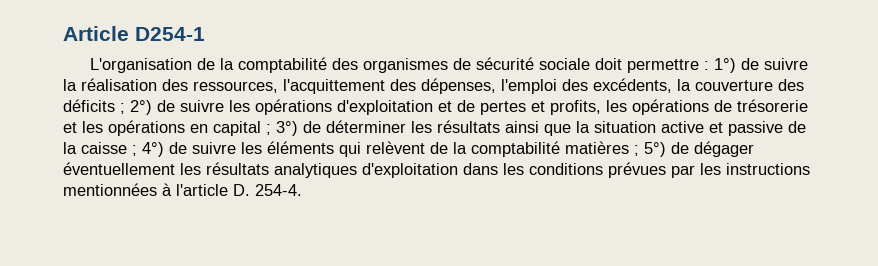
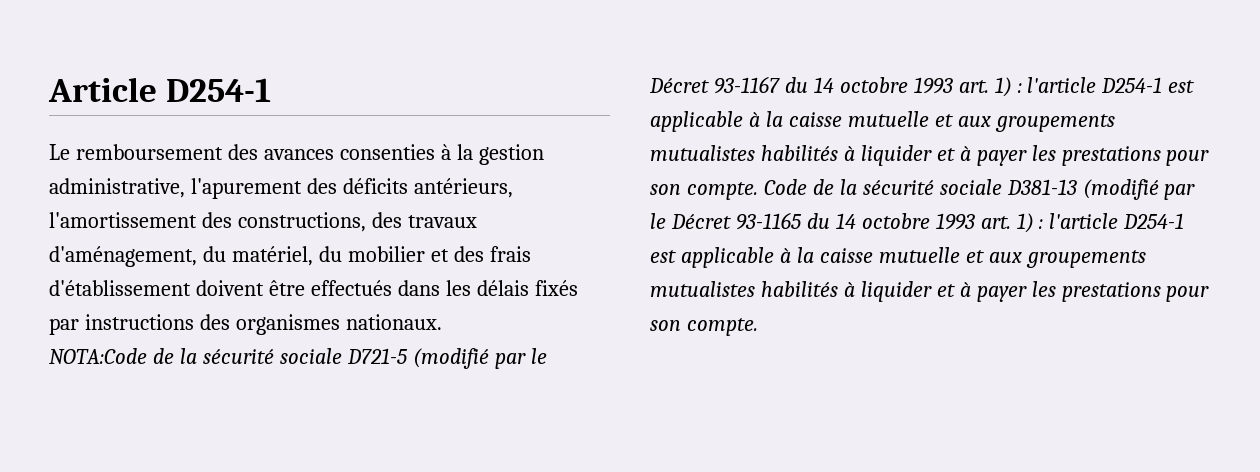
[89,57,808,73] [63,78,804,94] [63,99,808,115] [63,120,806,136] [63,141,754,157] [63,162,810,178] [63,183,302,196] L'organisation de la comptabilité des organismes de sécurité sociale doit permettre : 1°) de suivre la réalisation des ressources, l'acquittement des dépenses, l'emploi des excédents, la couverture des déficits ; 2°) de suivre les opérations d'exploitation et de pertes et profits, les opérations de trésorerie et les opérations en capital ; 3°) de déterminer les résultats ainsi que la situation active et passive de la caisse ; 4°) de suivre les éléments qui relèvent de la comptabilité matières ; 5°) de dégager éventuellement les résultats analytiques d'exploitation dans les conditions prévues par les instructions mentionnées à l'article D. 254-4. -> [49,144,544,165] [49,178,513,199] [49,212,477,232] [49,246,531,267] [49,280,578,296] [49,314,442,335] [49,348,547,369] [649,76,1195,97] [650,111,1115,132] [650,145,1210,166] [650,179,1196,200] [650,212,1185,233] [650,247,1146,268] [650,281,1210,302] [650,318,758,336] Le remboursement des avances consenties à la gestion administrative, l'apurement des déficits antérieurs, l'amortissement des constructions, des travaux d'aménagement, du matériel, du mobilier et des frais d'établissement doivent être effectués dans les délais fixés par instructions des organismes nationaux. // NOTA:Code de la sécurité sociale D721-5 (modifié par le Décret 93-1167 du 14 octobre 1993 art. 1) : l'article D254-1 est applicable à la caisse mutuelle et aux groupements mutualistes habilités à liquider et à payer les prestations pour son compte. Code de la sécurité sociale D381-13 (modifié par le Décret 93-1165 du 14 octobre 1993 art. 1) : l'article D254-1 est applicable à la caisse mutuelle et aux groupements mutualistes habilités à liquider et à payer les prestations pour son compte.

